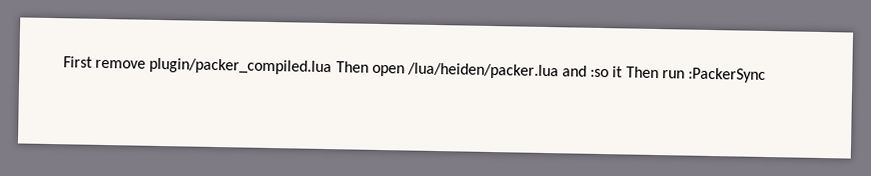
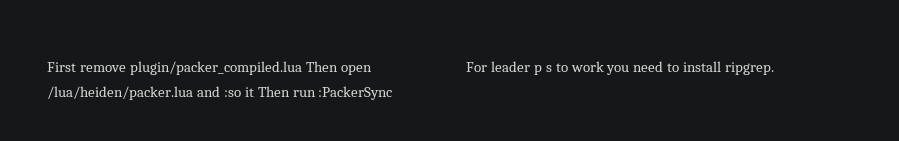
(767, 75) none -> [466,61,775,75] // For leader p s to work you need to install ripgrep.

